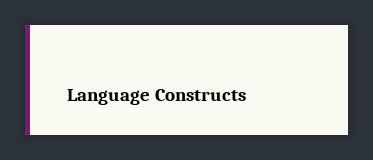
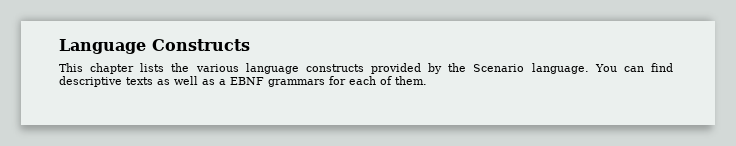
(246, 95) none -> [59,63,673,74] [59,76,427,87] // This chapter lists the various language constructs provided by the Scenario language. You can find descriptive texts as well as a EBNF grammars for each of them.

